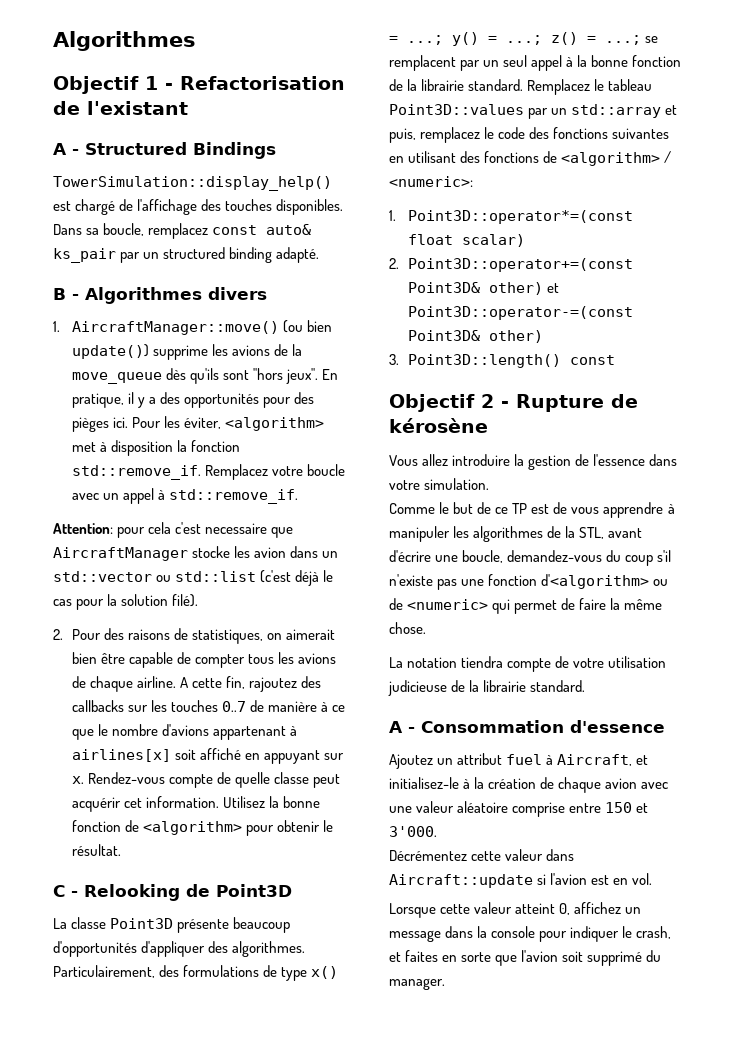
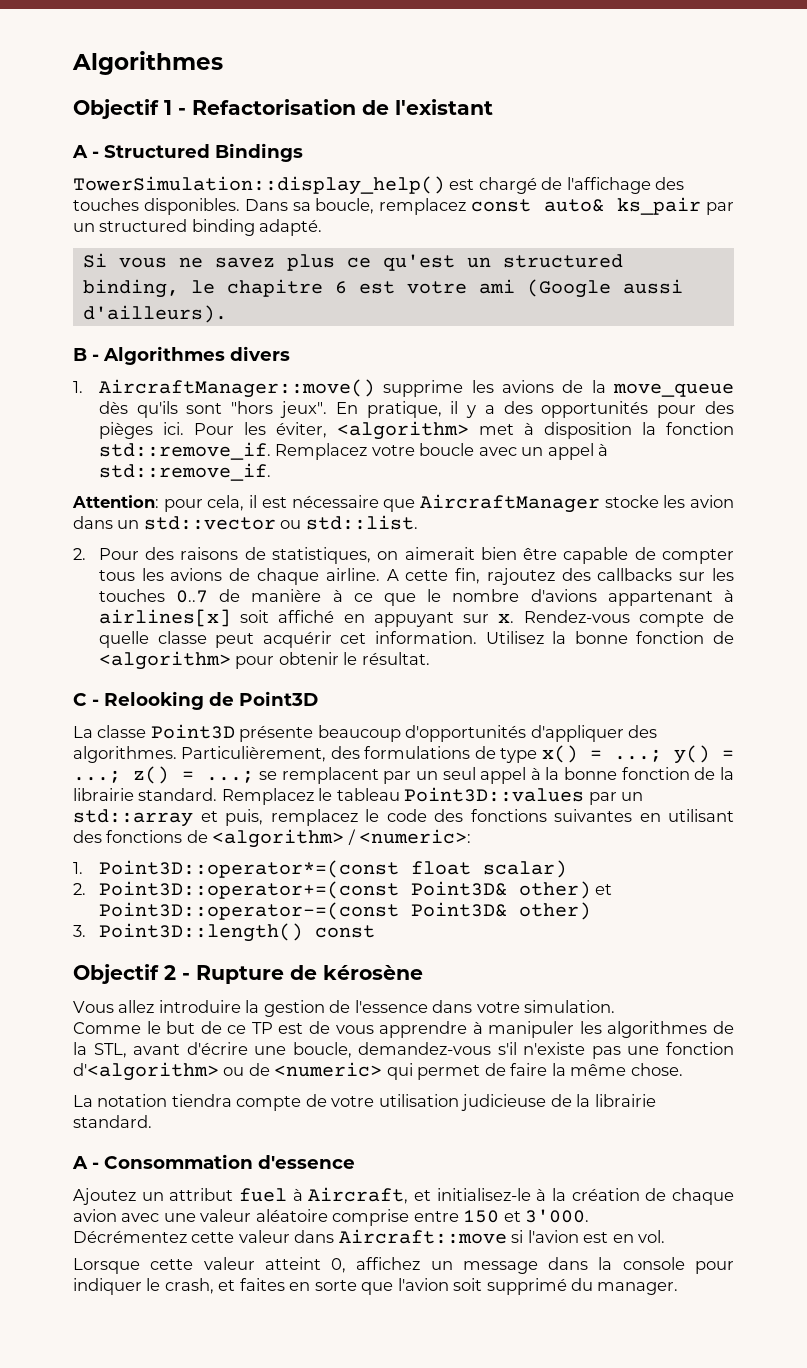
(320, 255) none -> [82,253,623,271] [82,279,683,298] [82,305,227,323] // Si vous ne savez plus ce qu'est un structured binding, le chapitre 6 est votre ami (Google aussi d'ailleurs).
[282,320,332,333] [71,344,149,359] (ou bien update()) -> (375, 388) none
[148,522,268,534] cela c'est necessaire -> [207,495,379,511] cela, il est nécessaire
[175,570,334,586] [53,594,199,610] std::list (c'est déjà le cas pour la solution filé). -> [305,515,418,530] std::list.
[53,965,155,978] Particulairement, -> [181,746,327,762] Particulièrement,
[606,550,654,566] du coup -> (492, 1048) none
[389,874,533,888] Aircraft::update -> [338,1229,507,1244] Aircraft::move

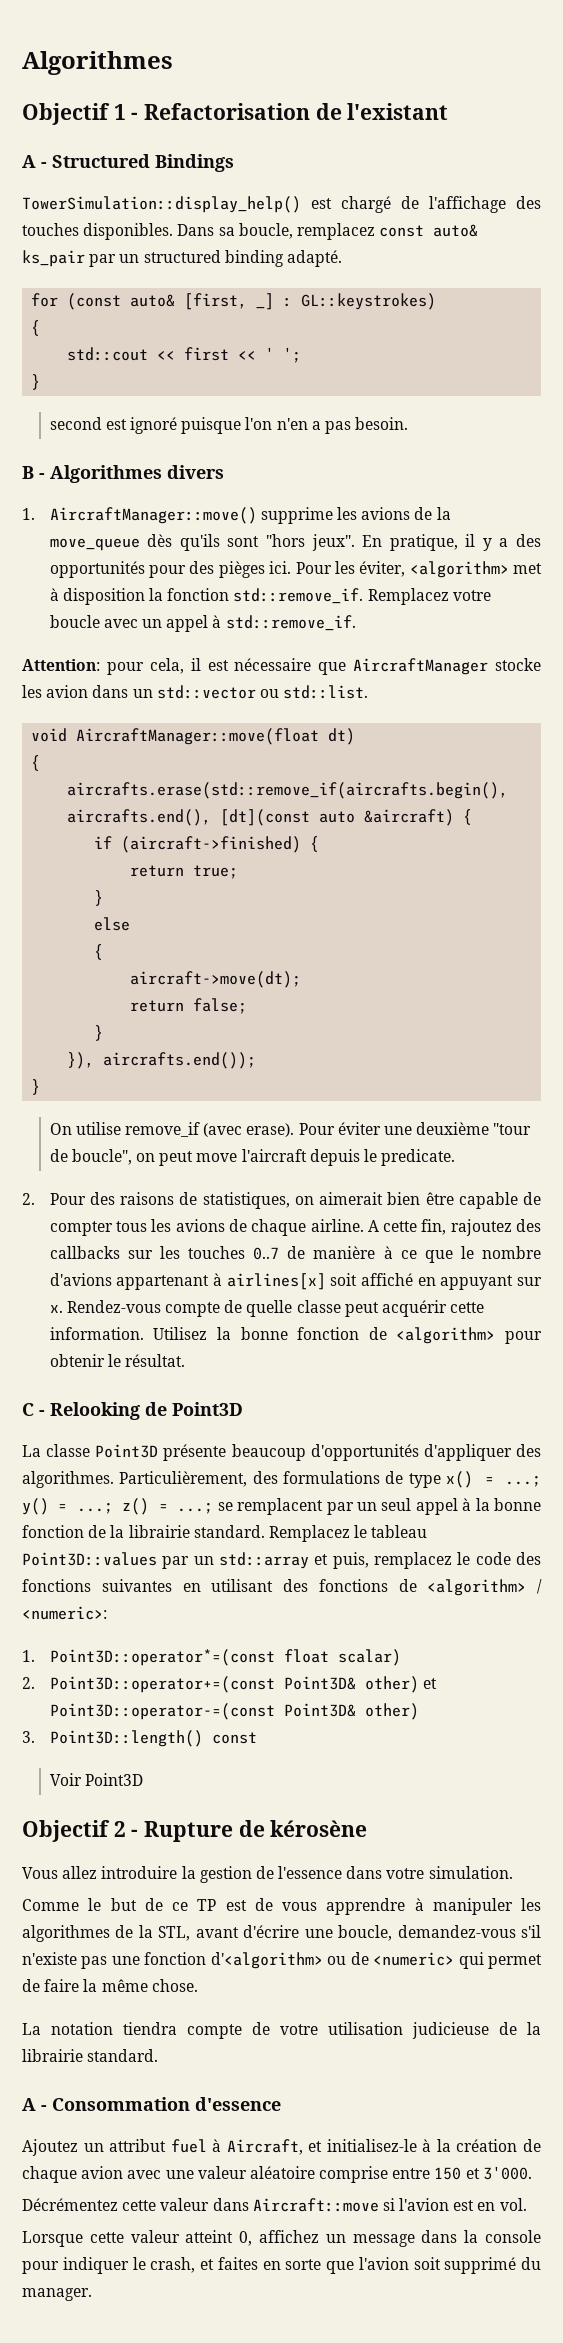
[82,253,623,271] [82,279,683,298] [82,305,227,323] Si vous ne savez plus ce qu'est un structured binding, le chapitre 6 est votre ami (Google aussi d'ailleurs). -> [31,293,437,310] [31,320,41,336] [67,347,302,363] [31,374,41,390] [49,417,409,434] for (const auto& [first, _] : GL::keystrokes) // { // std::cout << first << ' '; // } // second est ignoré puisque l'on n'en a pas besoin.
(418, 522) none -> [31,728,356,745] [31,755,41,771] [67,782,509,799] [67,809,473,826] [94,836,320,853] [130,865,239,879] [94,890,104,906] [94,917,131,931] [94,944,104,960] [130,971,302,988] [130,998,248,1014] [94,1025,104,1041] [67,1052,257,1069] [31,1079,41,1095] [49,1122,532,1137] [49,1149,456,1166] // void AircraftManager::move(float dt) // { // aircrafts.erase(std::remove_if(aircrafts.begin(), aircrafts.end(), [dt](const auto &aircraft) { // if (aircraft->finished) { // return true; // } // else // { // aircraft->move(dt); // return false; // } // }), aircrafts.end()); // } // On utilise remove_if (avec erase). Pour éviter une deuxième "tour de boucle", on peut move l'aircraft depuis le predicate.
[340,633,367,644] cet -> [450,1302,485,1313] cette
(375, 931) none -> [49,1773,143,1786] // Voir Point3D

